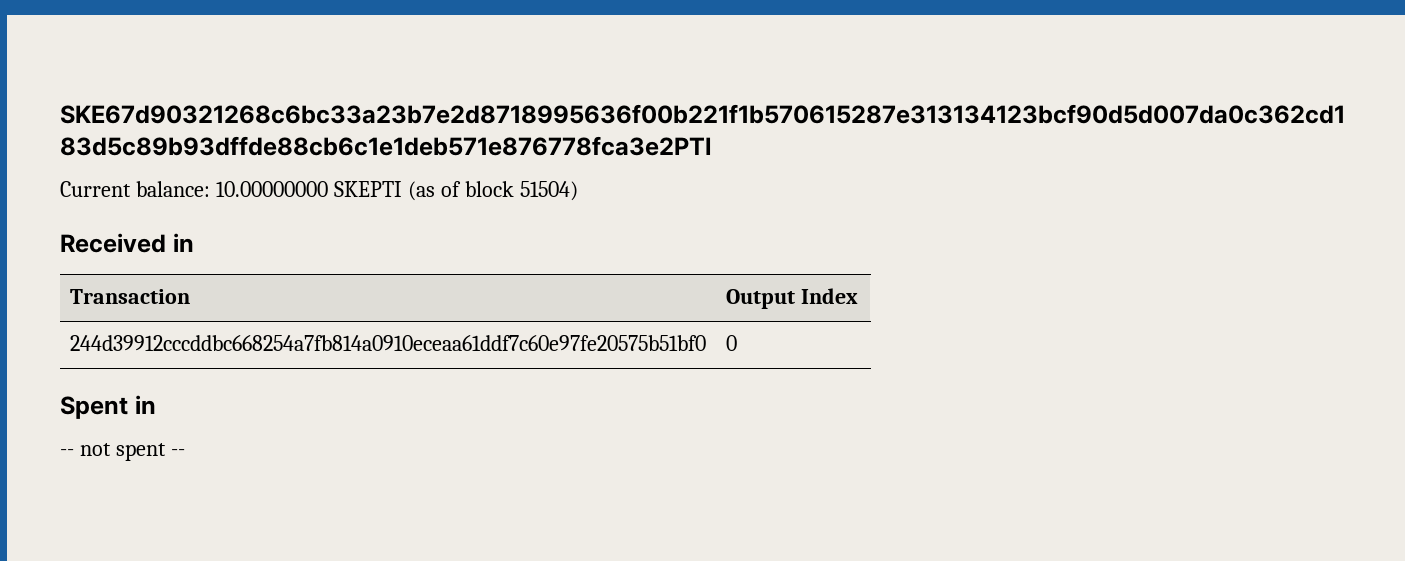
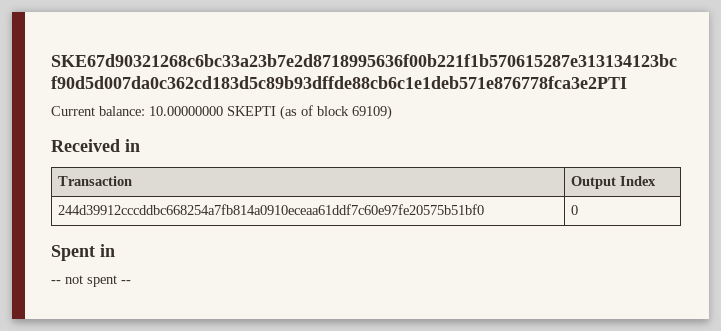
[519,181,578,201] 51504) -> [352,105,392,120] 69109)

